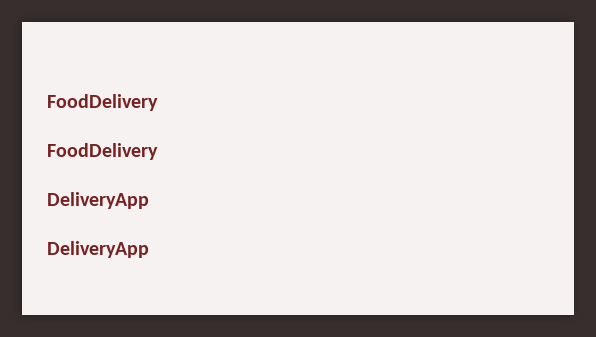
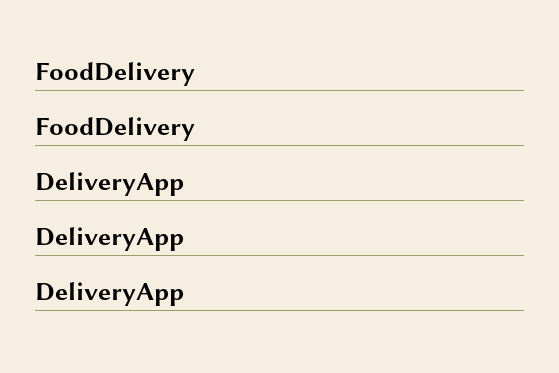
(149, 249) none -> [35,282,184,306] // DeliveryApp

